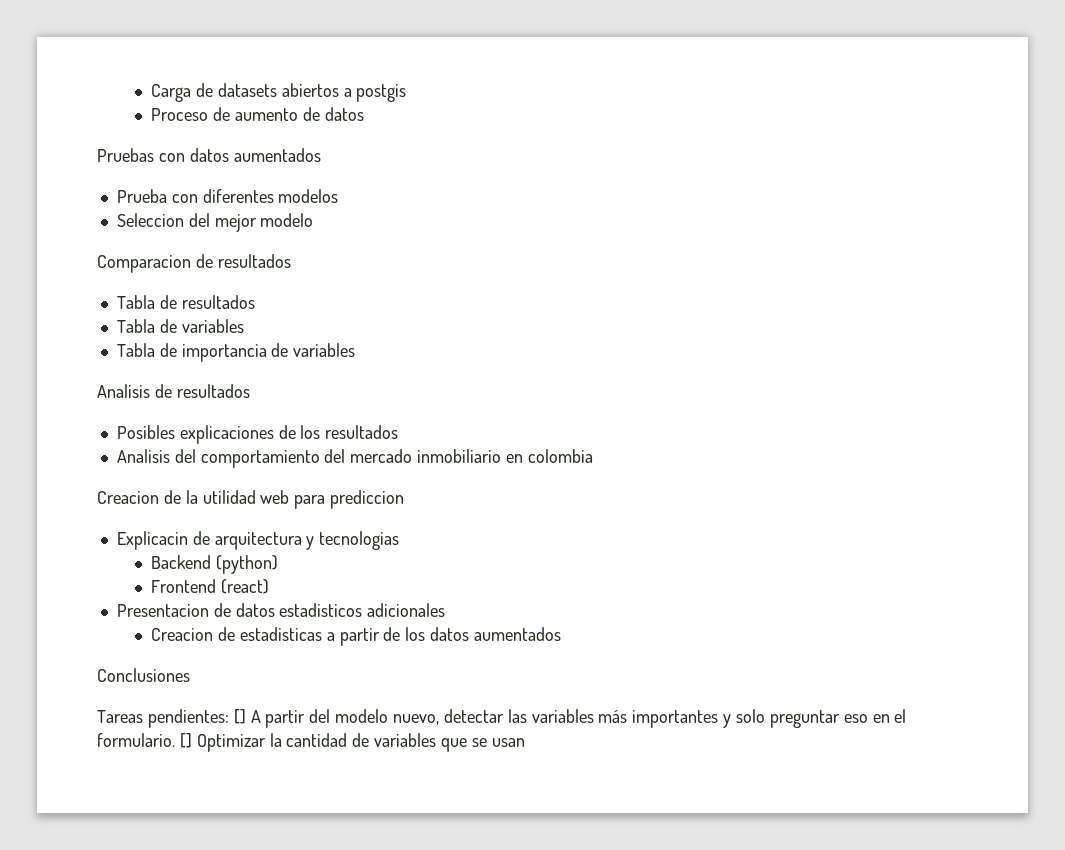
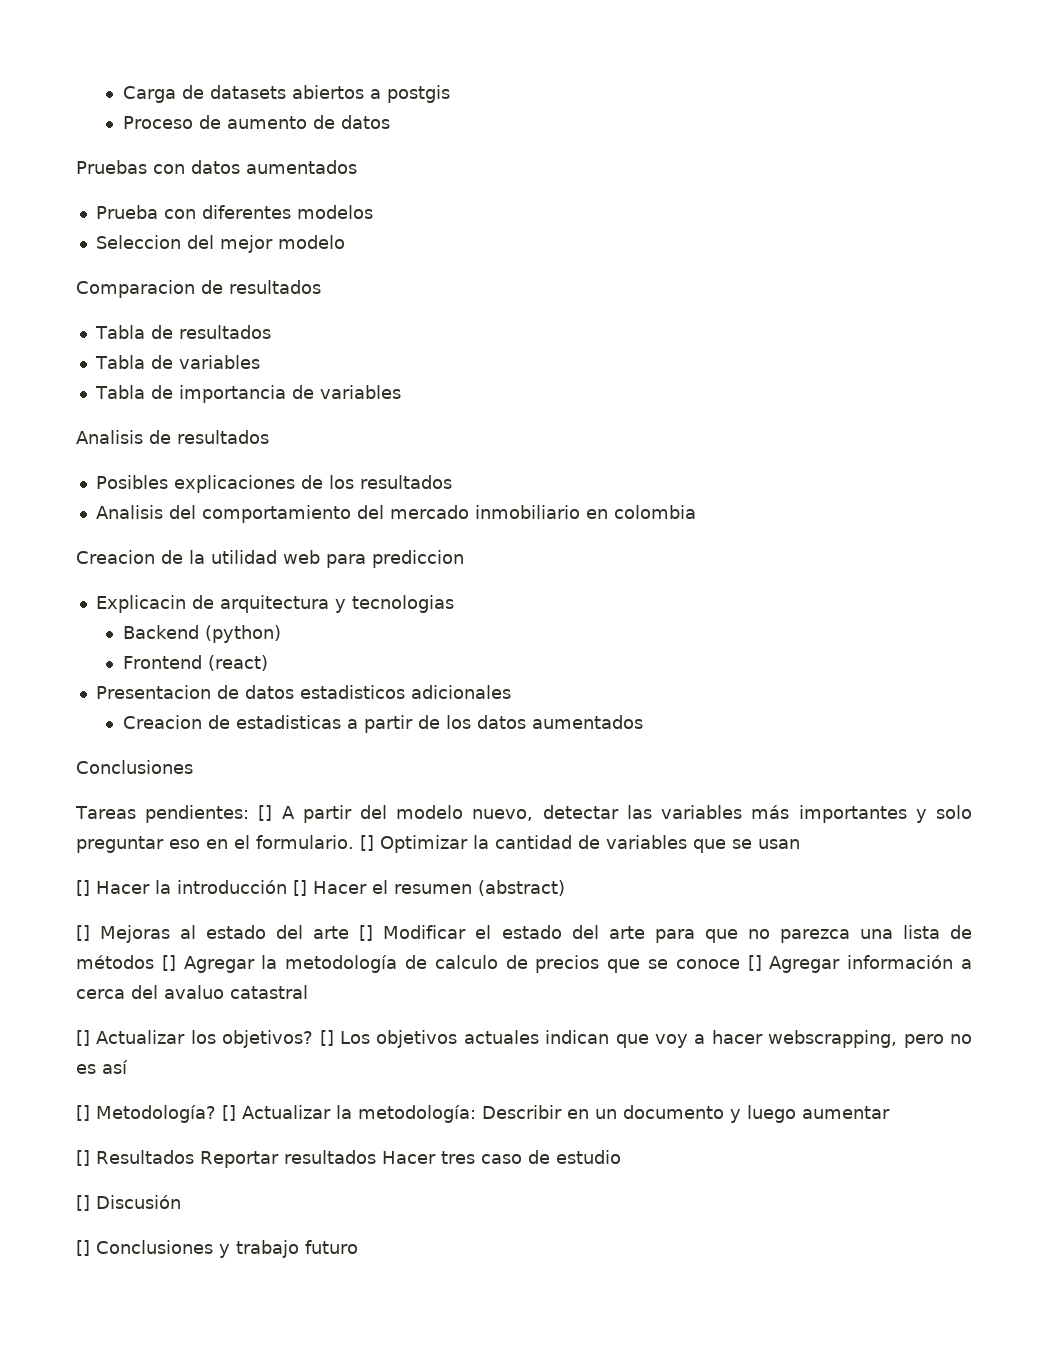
(525, 742) none -> [76,880,565,896] [76,925,972,943] [76,955,972,973] [76,985,308,999] [76,1030,972,1048] [76,1060,128,1074] [76,1105,890,1123] [76,1150,621,1168] [76,1195,181,1211] [76,1240,358,1258] // [] Hacer la introducción [] Hacer el resumen (abstract) // [] Mejoras al estado del arte [] Modificar el estado del arte para que no parezca una lista de métodos [] Agregar la metodología de calculo de precios que se conoce [] Agregar información a cerca del avaluo catastral // [] Actualizar los objetivos? [] Los objetivos actuales indican que voy a hacer webscrapping, pero no es así // [] Metodología? [] Actualizar la metodología: Describir en un documento y luego aumentar // [] Resultados Reportar resultados Hacer tres caso de estudio // [] Discusión // [] Conclusiones y trabajo futuro

